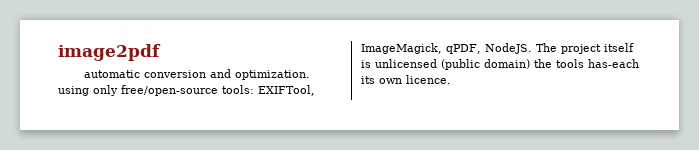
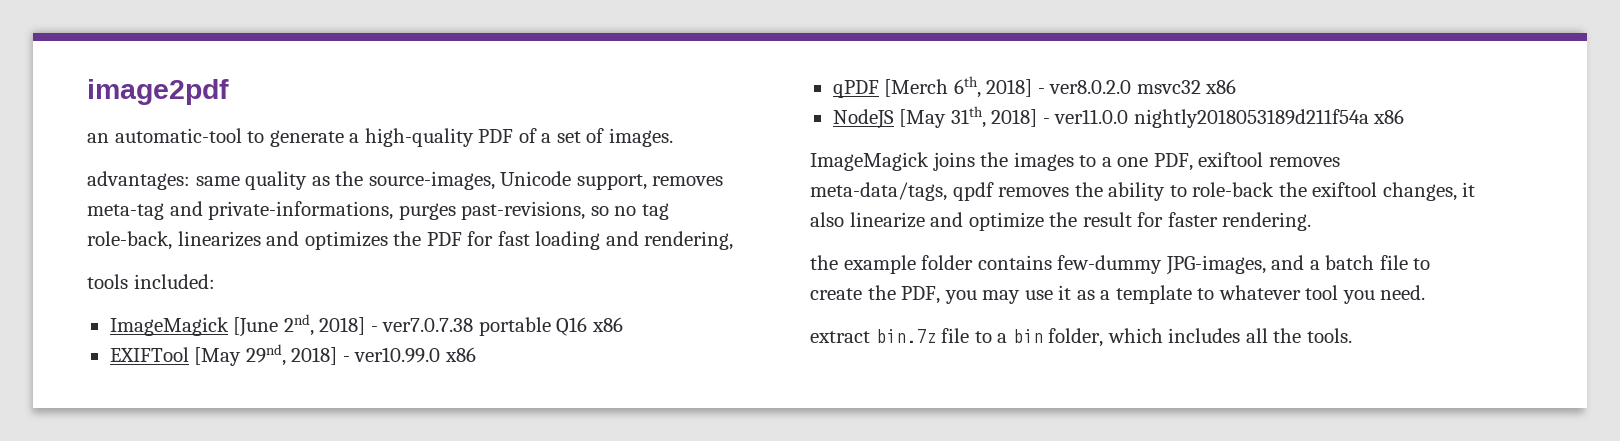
[84,69,311,80] [58,85,315,96] [361,43,634,54] [361,59,639,70] [361,75,451,84] automatic conversion and optimization. using only free/open-source tools: EXIFTool, ImageMagick, qPDF, NodeJS. The project itself is unlicensed (public domain) the tools has-each its own licence. -> [87,128,673,147] [87,171,724,190] [87,201,669,220] [87,231,734,250] [87,274,215,289] [109,314,623,337] [109,344,476,366] [832,76,1237,98] [832,106,1405,129] [810,152,1340,171] [810,182,1476,201] [810,212,1312,231] [810,255,1431,275] [810,285,1426,304] [810,328,1352,347] an automatic-tool to generate a high-quality PDF of a set of images. // advantages: same quality as the source-images, Unicode support, removes meta-tag and private-informations, purges past-revisions, so no tag role-back, linearizes and optimizes the PDF for fast loading and rendering, // tools included: // ImageMagick [June 2nd, 2018] - ver7.0.7.38 portable Q16 x86 // EXIFTool [May 29nd, 2018] - ver10.99.0 x86 // qPDF [Merch 6th, 2018] - ver8.0.2.0 msvc32 x86 // NodeJS [May 31th, 2018] - ver11.0.0 nightly2018053189d211f54a x86 // ImageMagick joins the images to a one PDF, exiftool removes meta-data/tags, qpdf removes the ability to role-back the exiftool changes, it also linearize and optimize the result for faster rendering. // the example folder contains few-dummy JPG-images, and a batch file to create the PDF, you may use it as a template to whatever tool you need. // extract bin.7z file to a bin folder, which includes all the tools.

